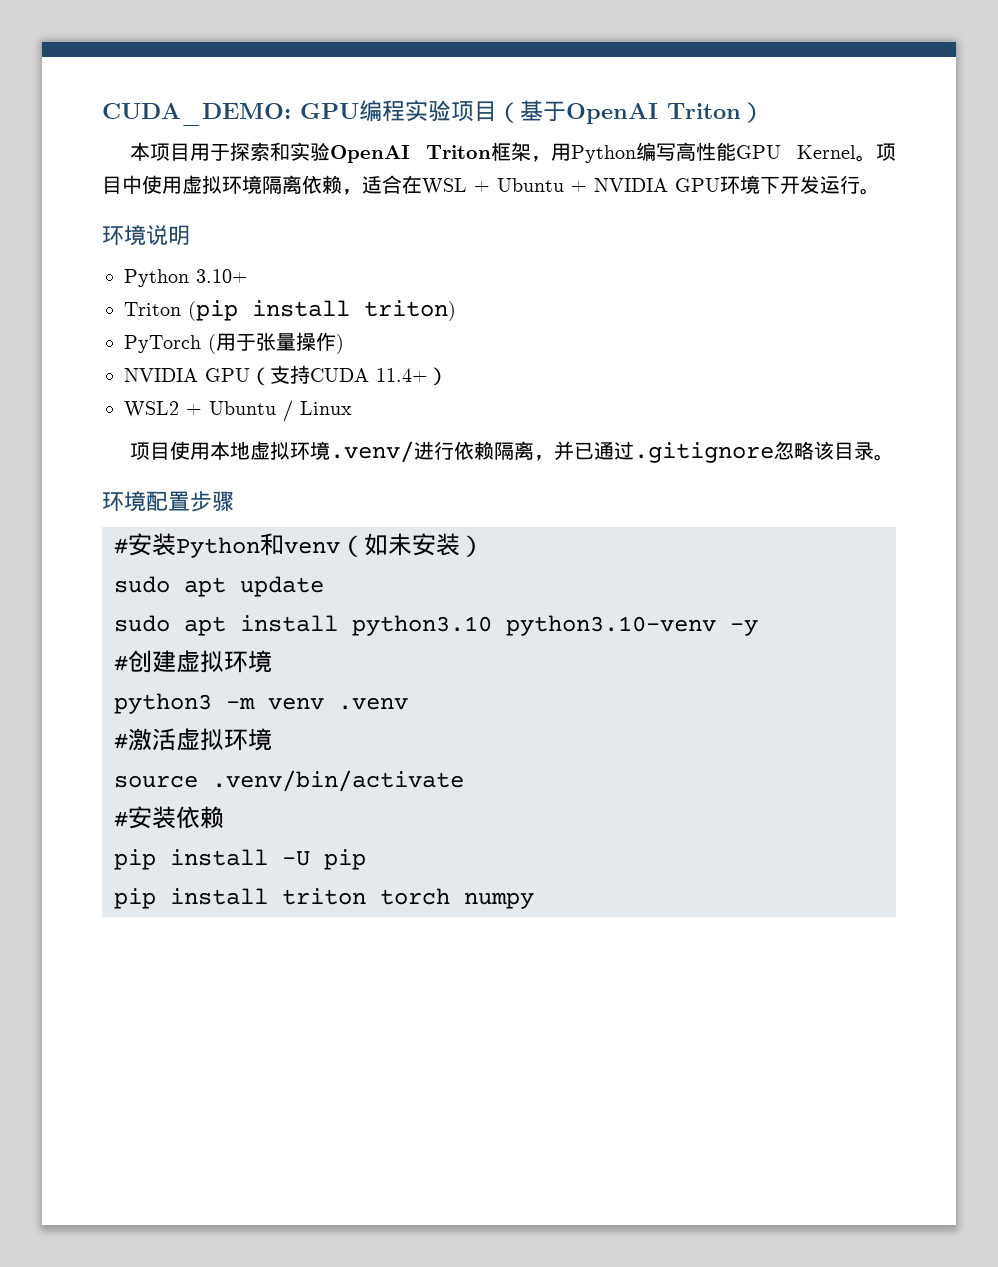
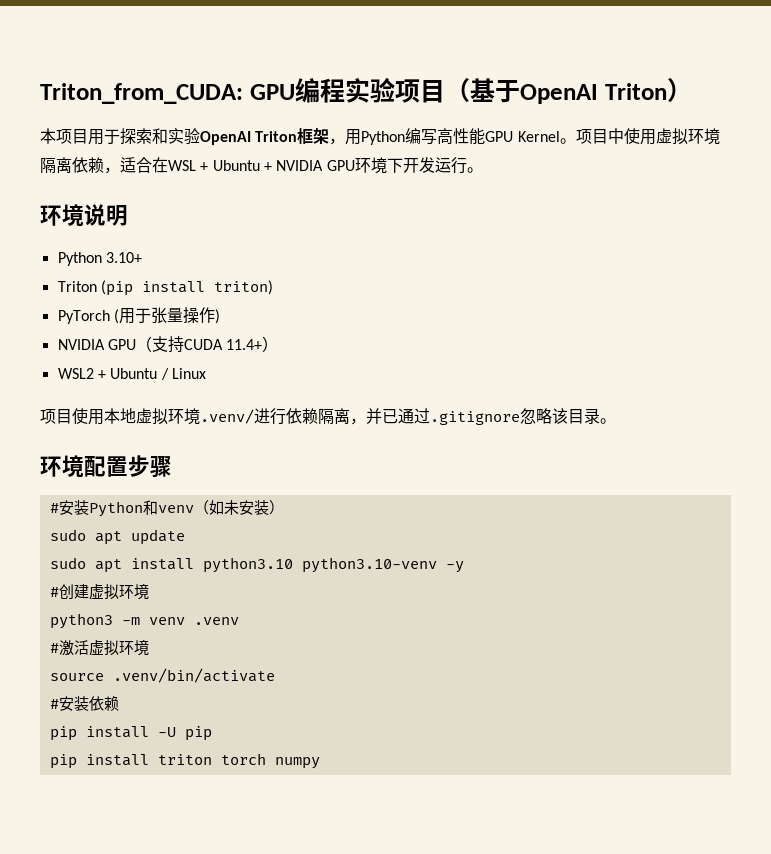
[102,103,291,126] CUDA_DEMO: -> [40,83,243,104] Triton_from_CUDA:

